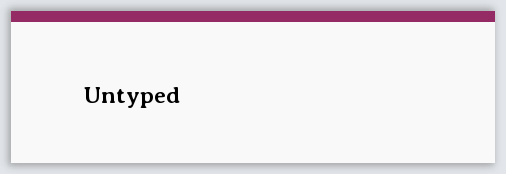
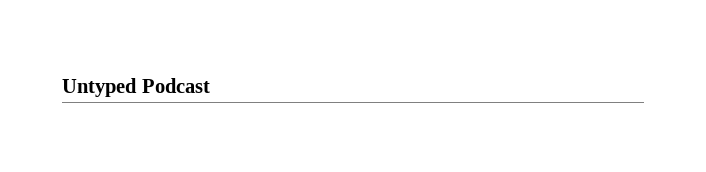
(180, 97) none -> [141,78,210,93] Podcast

